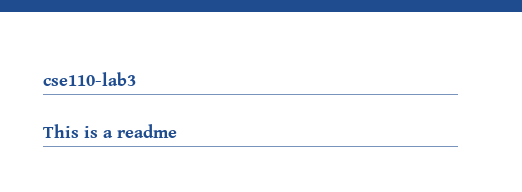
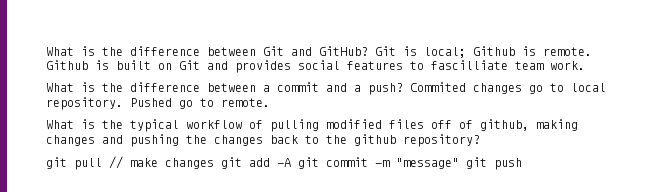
[43,72,136,86] [43,124,177,138] cse110-lab3 // This is a readme -> [46,46,592,58] [46,60,585,73] [46,82,606,95] [46,97,270,110] [46,119,578,132] [46,134,480,147] [46,156,522,170] What is the difference between Git and GitHub? Git is local; Github is remote. Github is built on Git and provides social features to fascilliate team work. // What is the difference between a commit and a push? Commited changes go to local repository. Pushed go to remote. // What is the typical workflow of pulling modified files off of github, making changes and pushing the changes back to the github repository? // git pull // make changes git add -A git commit -m "message" git push

